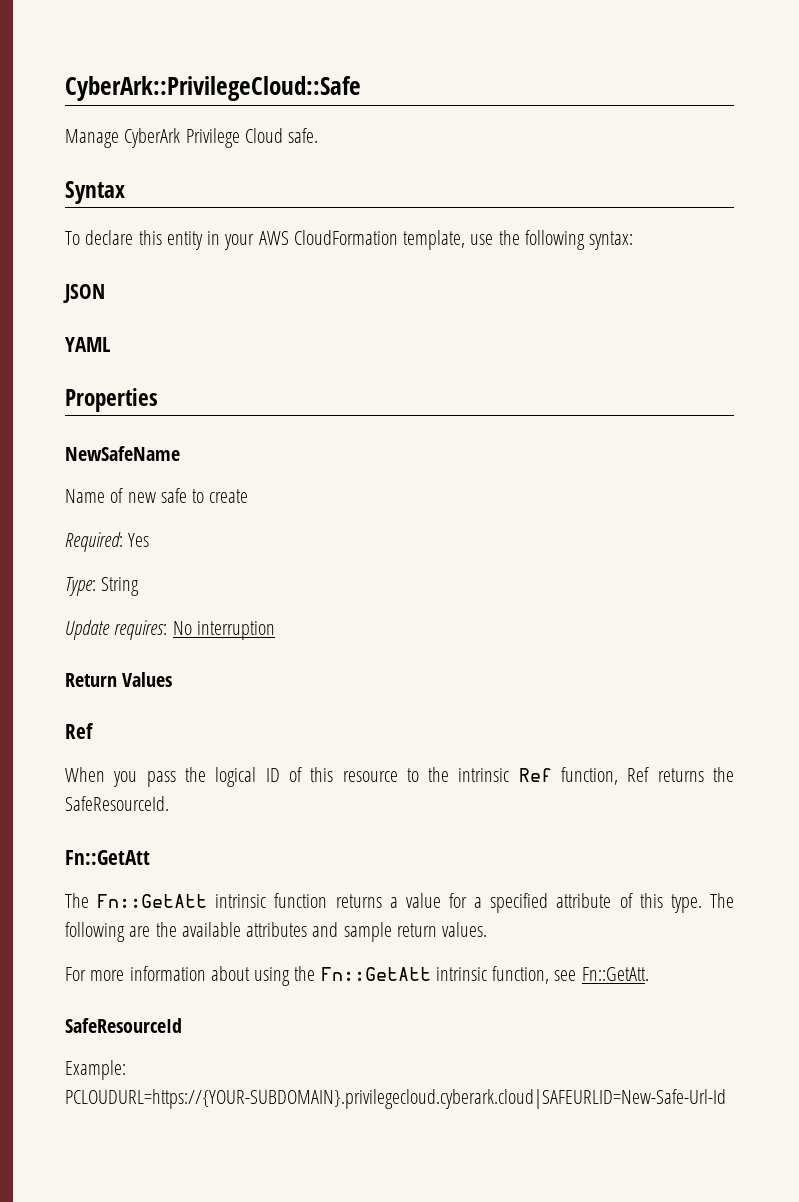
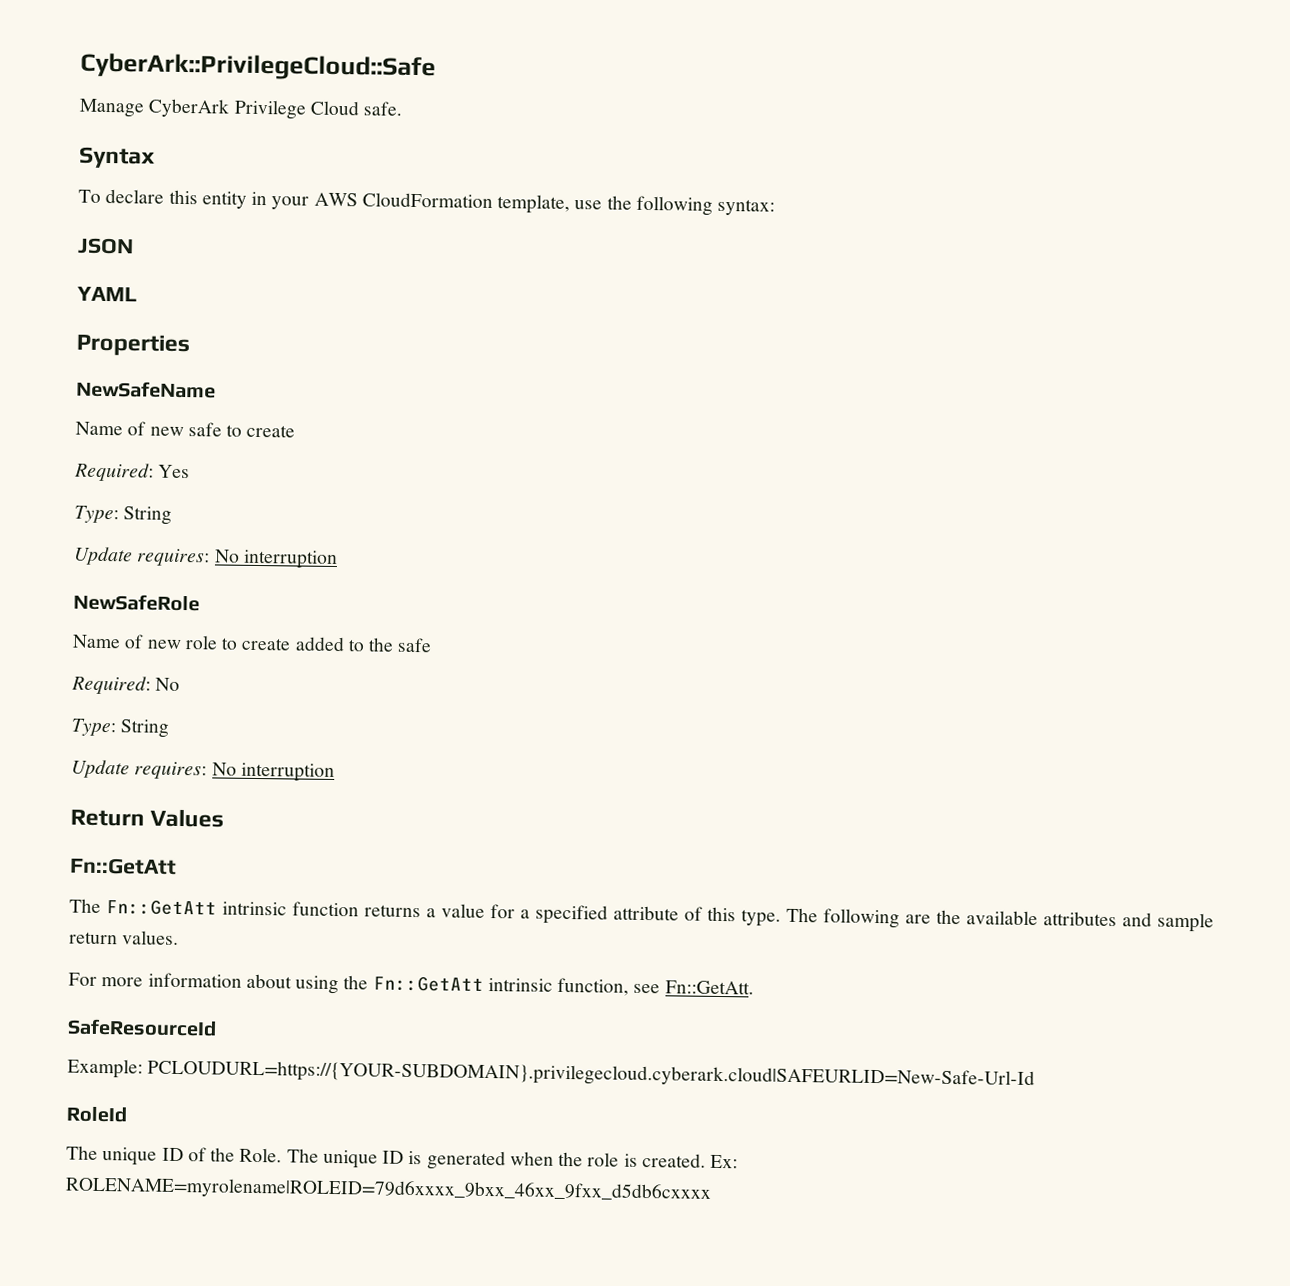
[65,672,173,687] [65,723,94,739] [65,767,734,787] [65,796,169,811] Return Values // Ref // When you pass the logical ID of this resource to the intrinsic Ref function, Ref returns the SafeResourceId. -> [73,593,200,612] [72,634,433,653] [71,675,181,695] [71,718,170,738] [71,759,335,782] [70,808,225,828] NewSafeRole // Name of new role to create added to the safe // Required: No // Type: String // Update requires: No interruption // Return Values
(726, 1099) none -> [66,1106,127,1123] [66,1145,739,1171] [65,1176,712,1203] // RoleId // The unique ID of the Role. The unique ID is generated when the role is created. Ex: ROLENAME=myrolename|ROLEID=79d6xxxx_9bxx_46xx_9fxx_d5db6cxxxx

